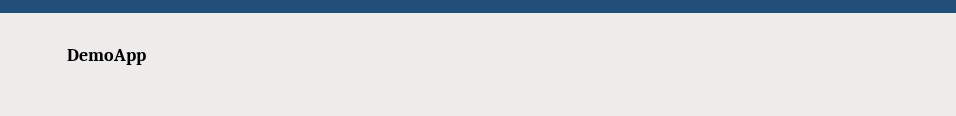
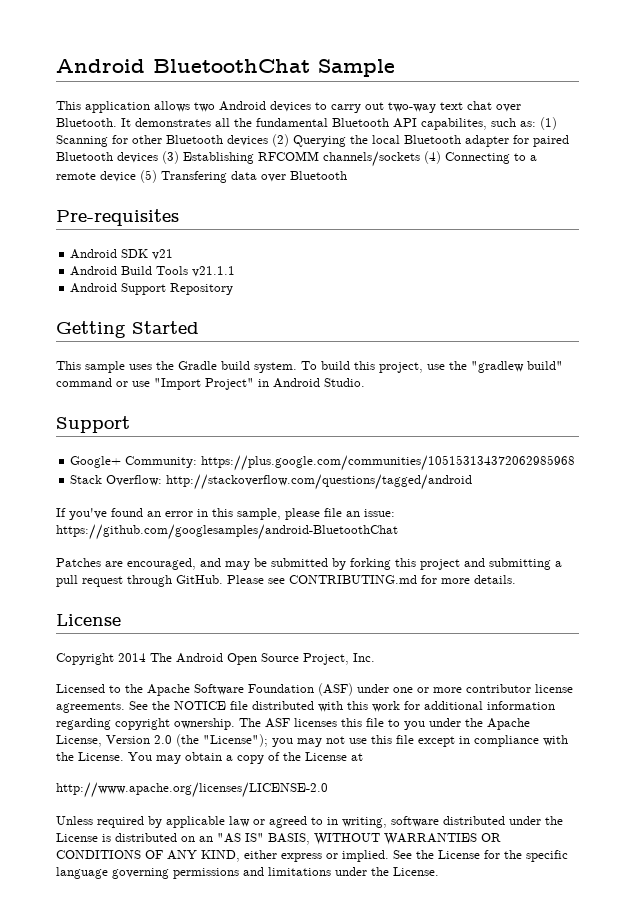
[67,49,146,65] DemoApp -> [56,59,395,77] [56,101,521,113] [56,117,557,130] [56,134,569,147] [56,151,537,167] [56,170,347,183] [56,209,179,226] [70,249,174,260] [70,266,236,277] [70,283,234,295] [56,321,199,338] [56,361,563,373] [56,378,365,390] [56,416,130,433] [70,455,576,471] [70,474,473,490] [56,508,395,520] [56,524,398,540] [56,558,562,570] [56,575,516,587] [56,614,121,626] [56,653,375,665] [56,683,573,696] [56,701,555,713] [56,718,530,730] [56,734,568,747] [56,752,363,764] [56,782,328,798] [56,816,563,828] [56,833,501,845] [56,850,568,862] [56,867,439,879] Android BluetoothChat Sample // This application allows two Android devices to carry out two-way text chat over Bluetooth. It demonstrates all the fundamental Bluetooth API capabilites, such as: (1) Scanning for other Bluetooth devices (2) Querying the local Bluetooth adapter for paired Bluetooth devices (3) Establishing RFCOMM channels/sockets (4) Connecting to a remote device (5) Transfering data over Bluetooth // Pre-requisites // Android SDK v21 // Android Build Tools v21.1.1 // Android Support Repository // Getting Started // This sample uses the Gradle build system. To build this project, use the "gradlew build" command or use "Import Project" in Android Studio. // Support // Google+ Community: https://plus.google.com/communities/105153134372062985968 // Stack Overflow: http://stackoverflow.com/questions/tagged/android // If you've found an error in this sample, please file an issue: https://github.com/googlesamples/android-BluetoothChat // Patches are encouraged, and may be submitted by forking this project and submitting a pull request through GitHub. Please see CONTRIBUTING.md for more details. // License // Copyright 2014 The Android Open Source Project, Inc. // Licensed to the Apache Software Foundation (ASF) under one or more contributor license agreements. See the NOTICE file distributed with this work for additional information regarding copyright ownership. The ASF licenses this file to you under the Apache License, Version 2.0 (the "License"); you may not use this file except in compliance with the License. You may obtain a copy of the License at // http://www.apache.org/licenses/LICENSE-2.0 // Unless required by applicable law or agreed to in writing, software distributed under the License is distributed on an "AS IS" BASIS, WITHOUT WARRANTIES OR CONDITIONS OF ANY KIND, either express or implied. See the License for the specific language governing permissions and limitations under the License.

